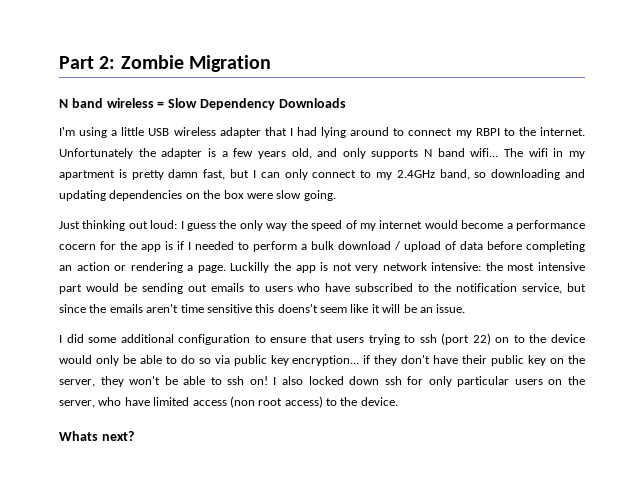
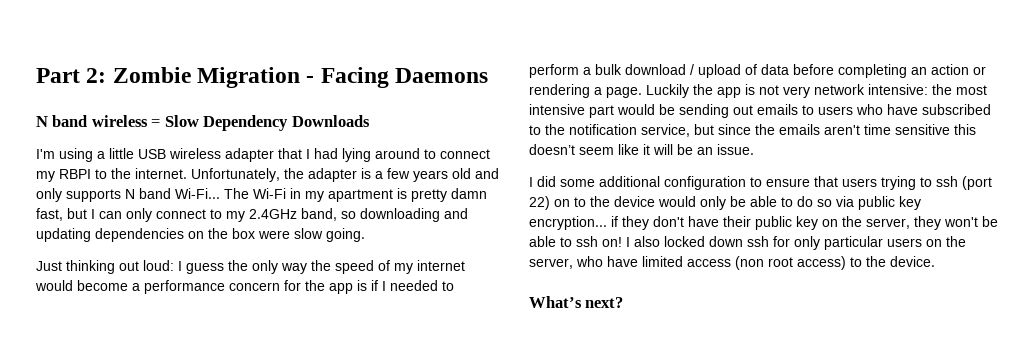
(271, 63) none -> [306,67,489,88] - Facing Daemons
[59,148,133,159] Unfortunately -> [191,168,280,182] Unfortunately,
[291,148,312,159] old, -> [452,168,471,179] old
[470,148,548,157] wifi... The wifi -> [175,188,286,199] Wi-Fi... The Wi-Fi
[59,244,96,250] cocern -> [229,282,280,291] concern
[230,262,270,273] Luckilly -> [646,84,689,98] Luckily
[277,304,318,313] doens't -> [529,144,575,155] doesn’t
[59,431,98,441] Whats -> [529,296,582,308] What’s

